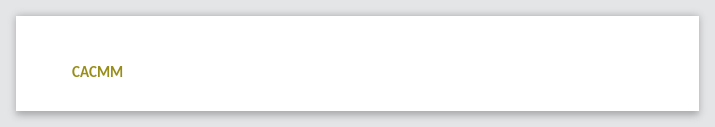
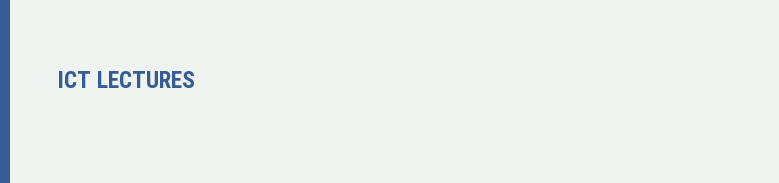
[72,66,123,77] CACMM -> [58,71,196,88] ICT LECTURES

